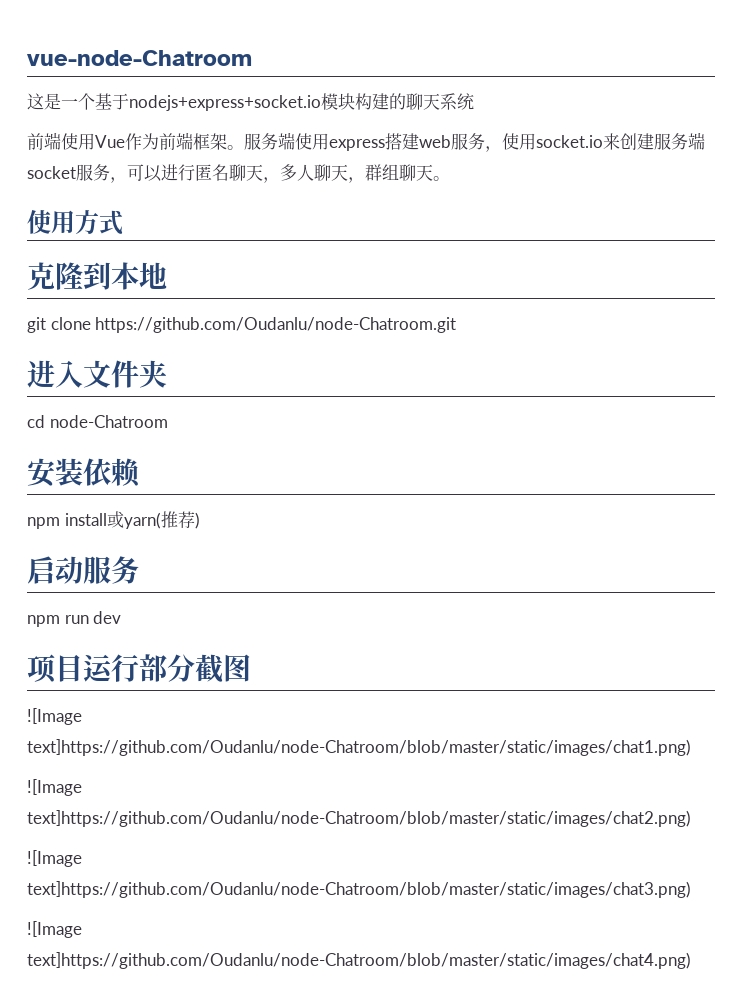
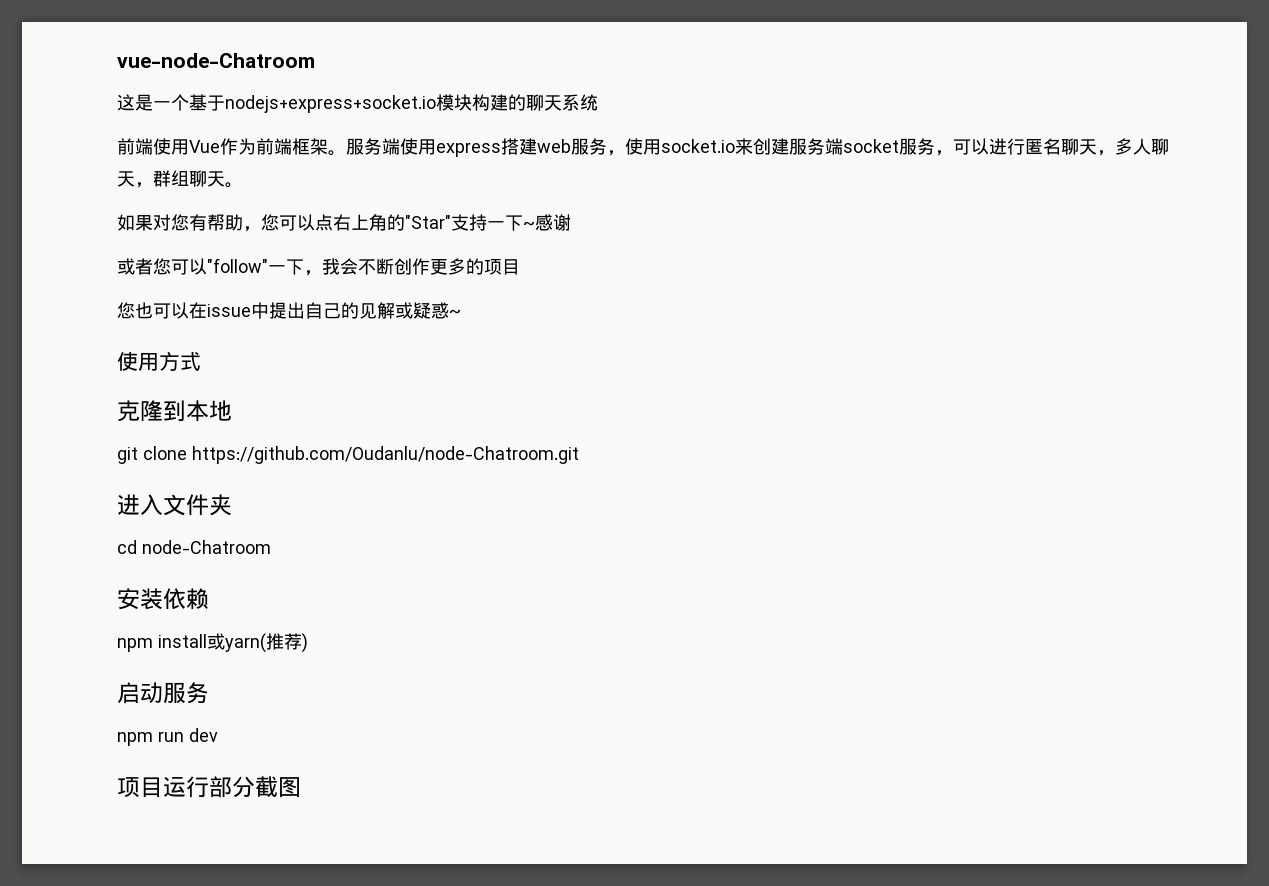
(450, 178) none -> [117,214,571,232] [117,258,520,276] [117,302,461,319] // 如果对您有帮助，您可以点右上角的"Star"支持一下~感谢 // 或者您可以"follow"一下，我会不断创作更多的项目 // 您也可以在issue中提出自己的见解或疑惑~
[27,708,82,725] [27,739,691,756] [27,779,82,796] [27,810,691,827] [27,850,82,867] [27,881,691,898] [27,921,82,938] [27,952,691,969] // ![Image text]https://github.com/Oudanlu/node-Chatroom/blob/master/static/images/chat1.png) // ![Image text]https://github.com/Oudanlu/node-Chatroom/blob/master/static/images/chat2.png) // ![Image text]https://github.com/Oudanlu/node-Chatroom/blob/master/static/images/chat3.png) // ![Image text]https://github.com/Oudanlu/node-Chatroom/blob/master/static/images/chat4.png) -> (301, 787) none

